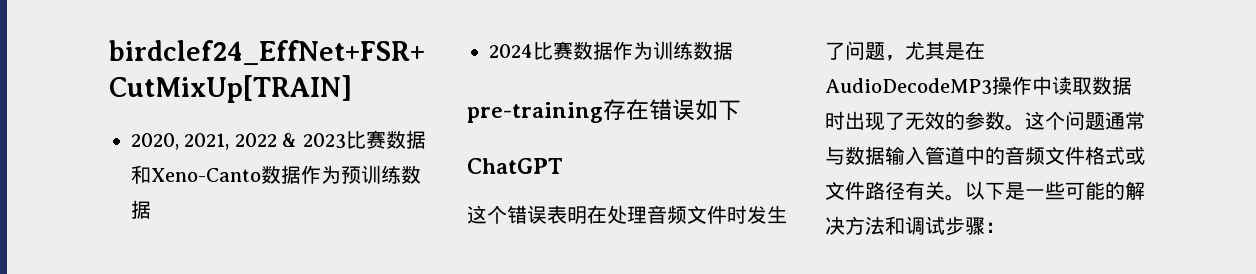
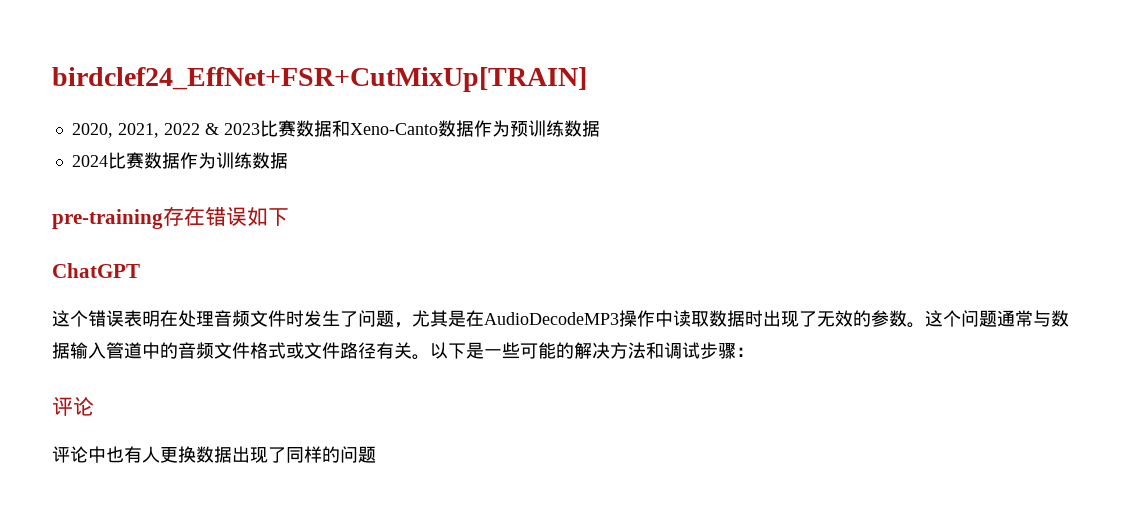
(1005, 227) none -> [52,397,94,416] [52,446,376,463] // 评论 // 评论中也有人更换数据出现了同样的问题

